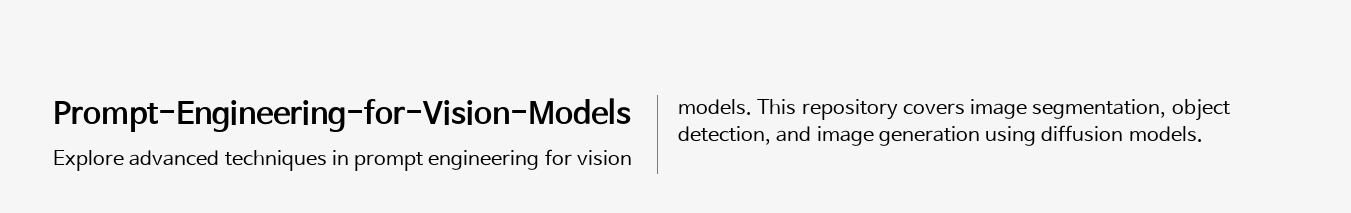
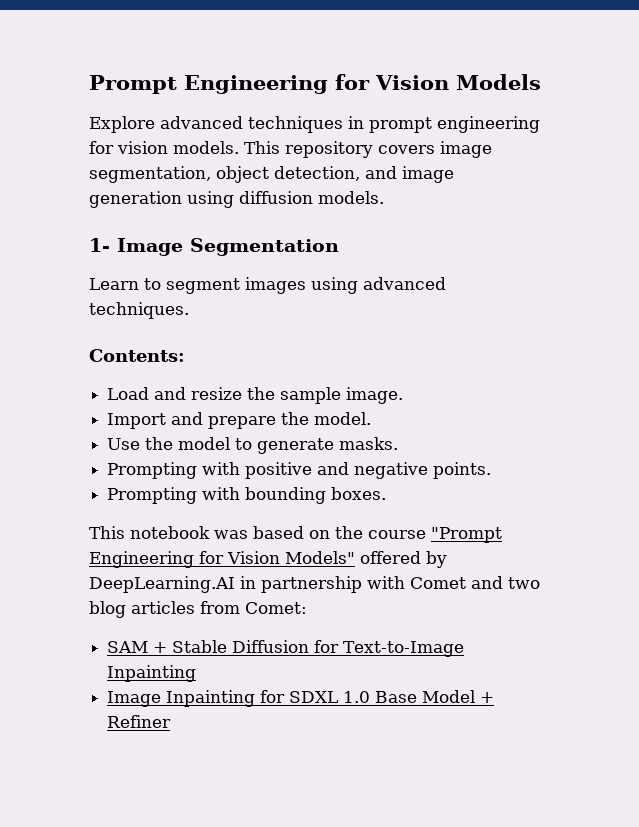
[53,98,631,132] Prompt-Engineering-for-Vision-Models -> [89,74,541,94] Prompt Engineering for Vision Models
(1203, 134) none -> [89,238,339,256] [89,277,446,294] [89,302,189,319] [89,349,185,362] [107,387,404,404] [107,412,372,429] [107,437,399,454] [107,462,492,479] [107,487,387,504] [89,526,502,543] [89,551,447,568] [89,576,540,593] [89,601,307,618] [107,640,465,657] [107,665,197,682] [107,690,495,707] [107,715,172,728] // 1- Image Segmentation // Learn to segment images using advanced techniques. // Contents: // Load and resize the sample image. // Import and prepare the model. // Use the model to generate masks. // Prompting with positive and negative points. // Prompting with bounding boxes. // This notebook was based on the course "Prompt Engineering for Vision Models" offered by DeepLearning.AI in partnership with Comet and two blog articles from Comet: // SAM + Stable Diffusion for Text-to-Image Inpainting // Image Inpainting for SDXL 1.0 Base Model + Refiner

